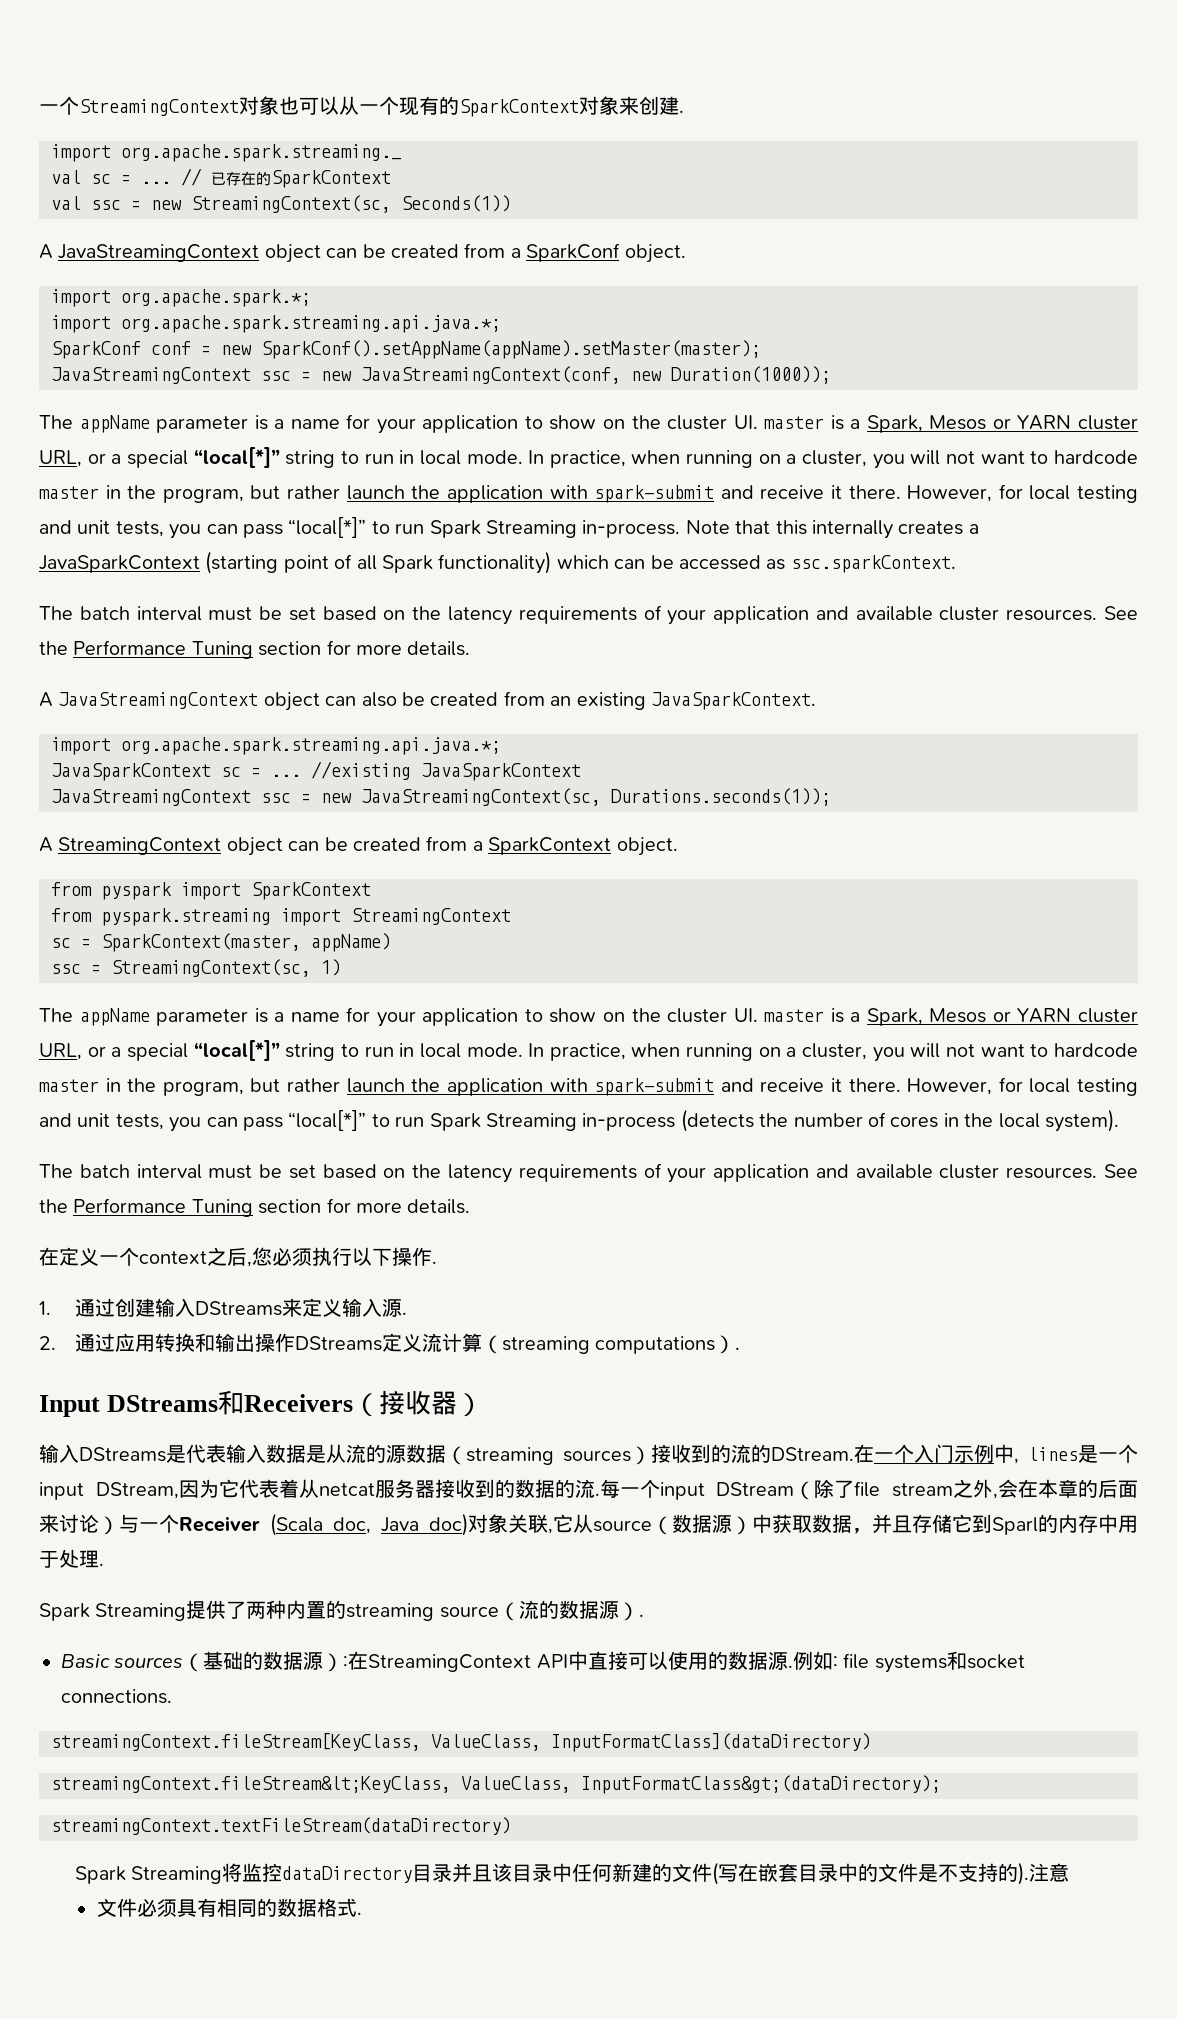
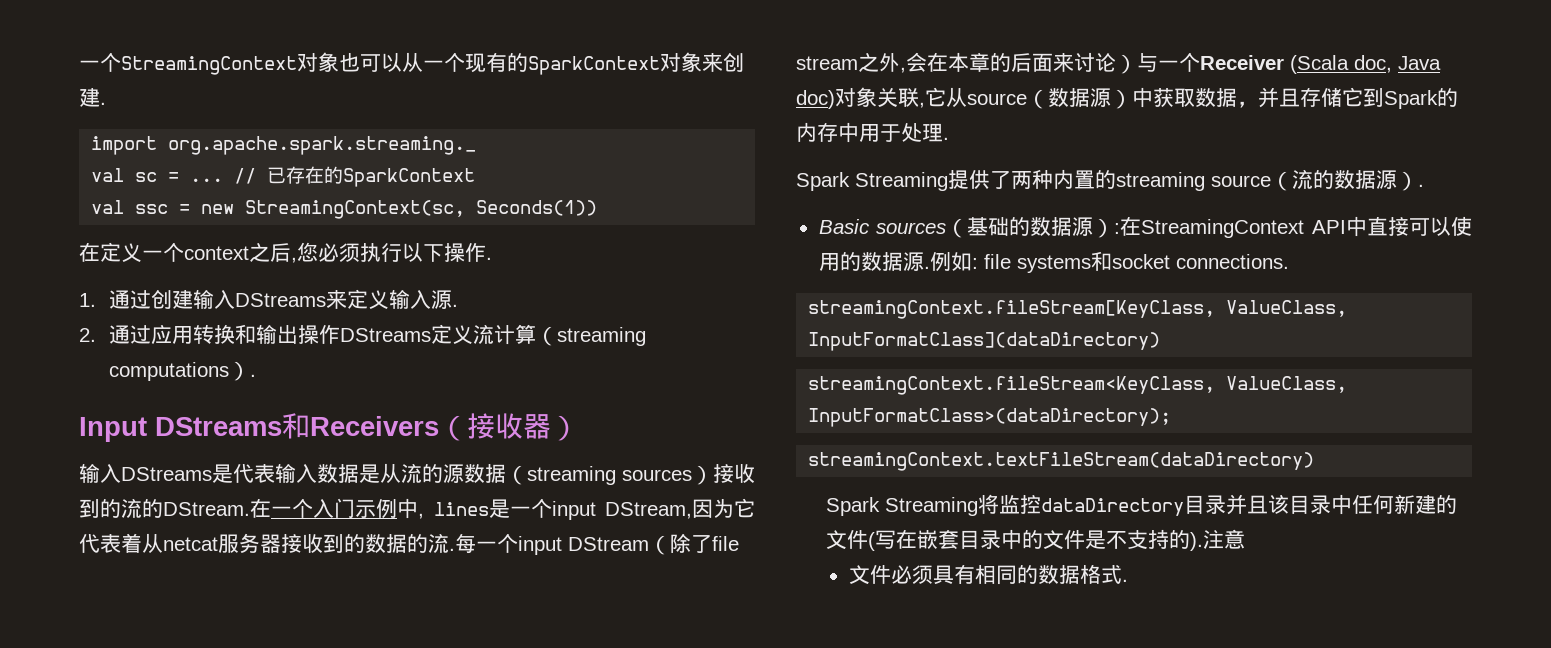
[39,243,686,263] [51,289,311,307] [51,315,501,333] [51,340,761,359] [51,366,831,384] [39,414,1138,434] [39,447,1139,469] [39,484,1138,503] [39,517,979,539] [39,551,956,574] [39,605,1139,625] [39,640,471,659] [39,691,816,711] [51,737,501,755] [51,761,581,781] [51,788,831,806] [39,836,678,856] [51,882,371,900] [51,908,511,926] [51,933,391,952] [51,959,341,977] [39,1007,1138,1027] [39,1040,1139,1062] [39,1077,1138,1096] [39,1109,1119,1132] [39,1163,1139,1183] [39,1198,471,1217] // A JavaStreamingContext object can be created from a SparkConf object. // import org.apache.spark.*; // import org.apache.spark.streaming.api.java.*; // SparkConf conf = new SparkConf().setAppName(appName).setMaster(master); // JavaStreamingContext ssc = new JavaStreamingContext(conf, new Duration(1000)); // The appName parameter is a name for your application to show on the cluster UI. master is a Spark, Mesos or YARN cluster URL, or a special “local[*]” string to run in local mode. In practice, when running on a cluster, you will not want to hardcode master in the program, but rather launch the application with spark-submit and receive it there. However, for local testing and unit tests, you can pass “local[*]” to run Spark Streaming in-process. Note that this internally creates a JavaSparkContext (starting point of all Spark functionality) which can be accessed as ssc.sparkContext. // The batch interval must be set based on the latency requirements of your application and available cluster resources. See the Performance Tuning section for more details. // A JavaStreamingContext object can also be created from an existing JavaSparkContext. // import org.apache.spark.streaming.api.java.*; // JavaSparkContext sc = ... //existing JavaSparkContext // JavaStreamingContext ssc = new JavaStreamingContext(sc, Durations.seconds(1)); // A StreamingContext object can be created from a SparkContext object. // from pyspark import SparkContext // from pyspark.streaming import StreamingContext // sc = SparkContext(master, appName) // ssc = StreamingContext(sc, 1) // The appName parameter is a name for your application to show on the cluster UI. master is a Spark, Mesos or YARN cluster URL, or a special “local[*]” string to run in local mode. In practice, when running on a cluster, you will not want to hardcode master in the program, but rather launch the application with spark-submit and receive it there. However, for local testing and unit tests, you can pass “local[*]” to run Spark Streaming in-process (detects the number of cores in the local system). // The batch interval must be set based on the latency requirements of your application and available cluster resources. See the Performance Tuning section for more details. -> (598, 208) none
[992,1517,1038,1535] Sparl -> [1384,90,1438,109] Spark
[51,1775,941,1794] streamingContext.fileStream&lt;KeyClass, ValueClass, InputFormatClass&gt;(dataDirectory); -> [808,376,1348,395] [808,408,1172,427] streamingContext.fileStream<KeyClass, ValueClass, InputFormatClass>(dataDirectory);

